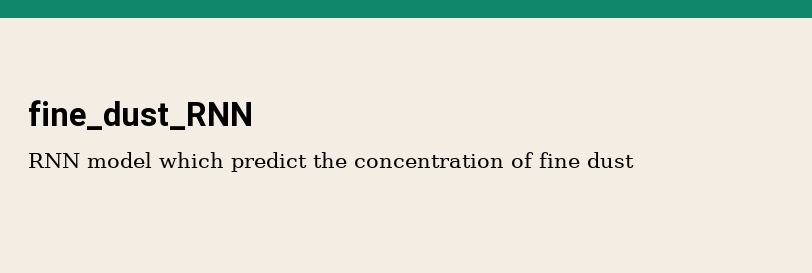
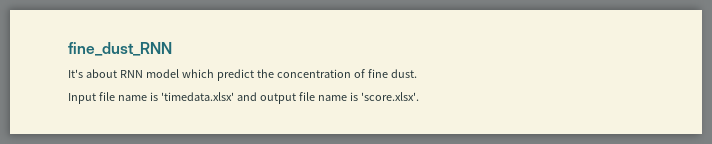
(253, 115) none -> [68,69,117,78] It's about
[587,152,634,168] dust -> [390,69,417,78] [68,92,419,104] dust. // Input file name is 'timedata.xlsx' and output file name is 'score.xlsx'.

